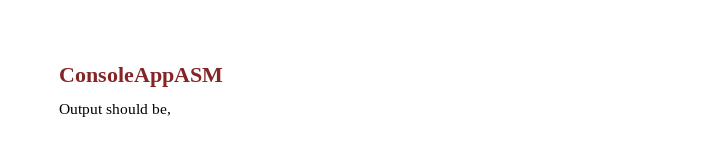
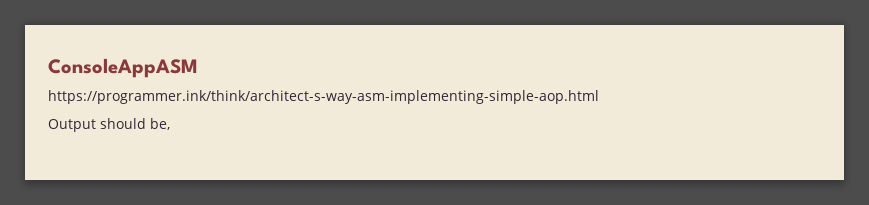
(223, 77) none -> [48,90,599,104] // https://programmer.ink/think/architect-s-way-asm-implementing-simple-aop.html

